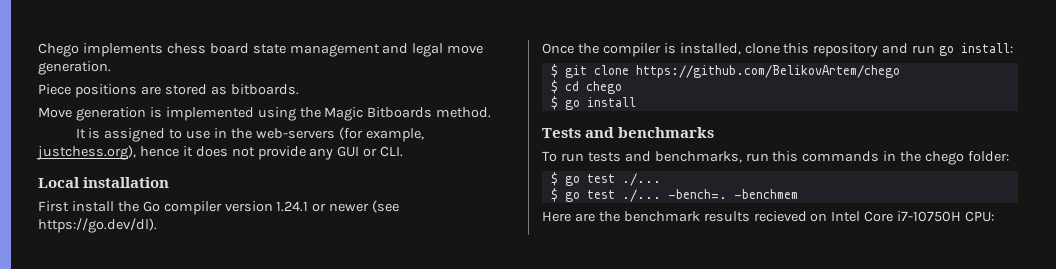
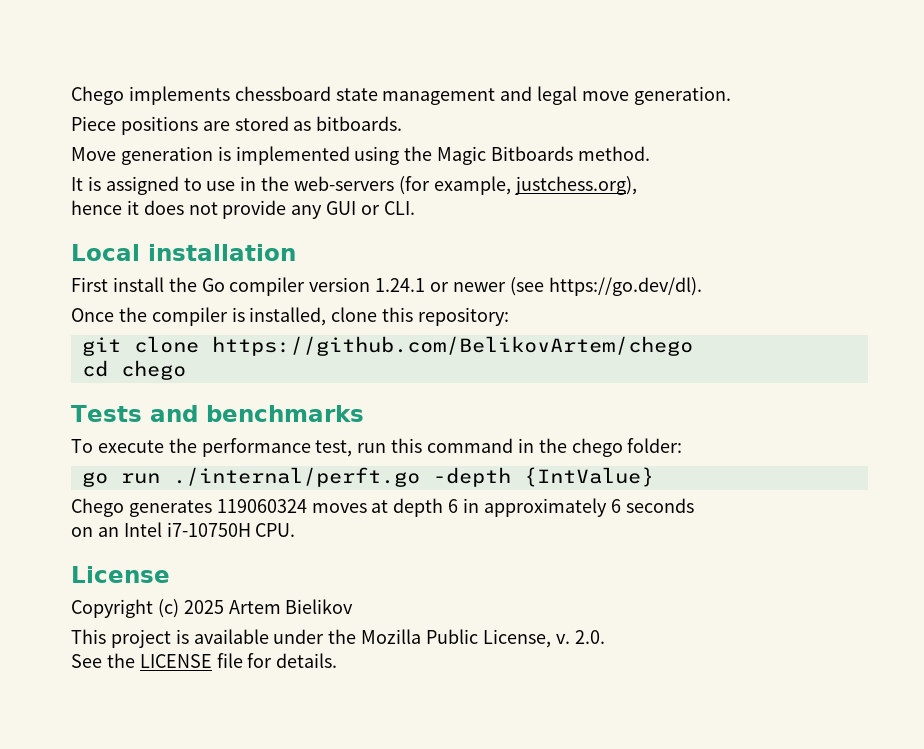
[166,43,249,54] chess board -> [234,86,331,101] chessboard
(136, 152) none -> (637, 185) //
[813,43,1014,57] [550,64,558,78] repository and run go install: // $ -> [418,307,510,326] repository: //
[550,80,558,94] $ -> (693, 346) none
[550,96,636,110] // $ go install -> (186, 370) none
[560,151,742,163] run tests and benchmarks, -> [97,438,353,457] execute the performance test,
[802,151,880,162] commands -> [427,438,514,453] command
[550,172,661,186] [550,188,798,202] [542,211,995,222] $ go test ./... // $ go test ./... -bench=. -benchmem // Here are the benchmark results recieved on Intel Core i7-10750H CPU: -> [81,467,654,487] [71,498,694,517] [71,522,296,537] [71,566,170,583] [71,599,354,618] [71,629,605,648] [71,653,338,668] go run ./internal/perft.go -depth {IntValue} // Chego generates 119060324 moves at depth 6 in approximately 6 seconds // on an Intel i7-10750H CPU. // License // Copyright (c) 2025 Artem Bielikov // This project is available under the Mozilla Public License, v. 2.0. // See the LICENSE file for details.

